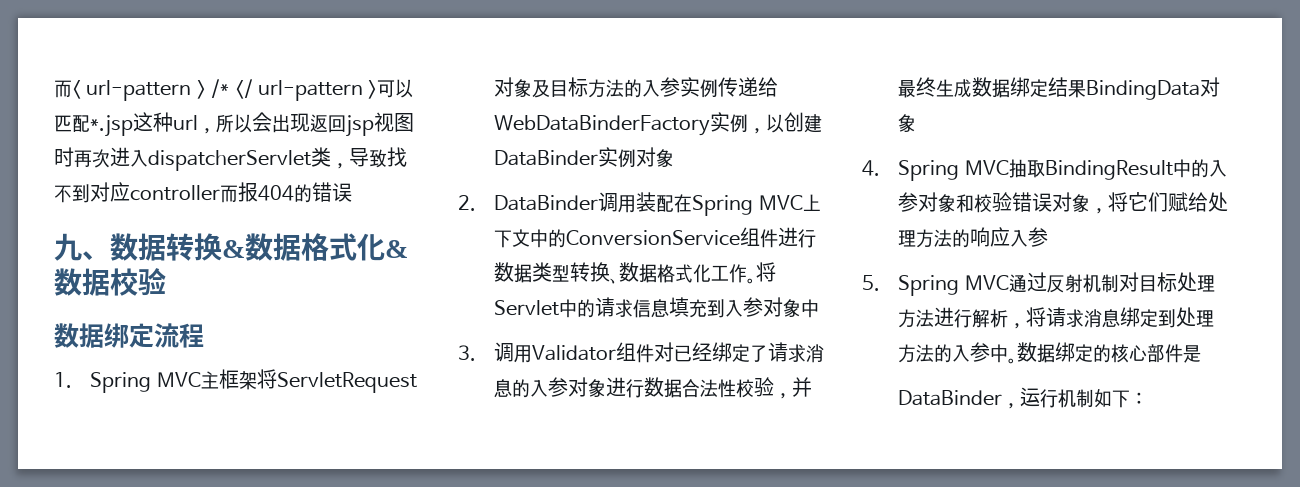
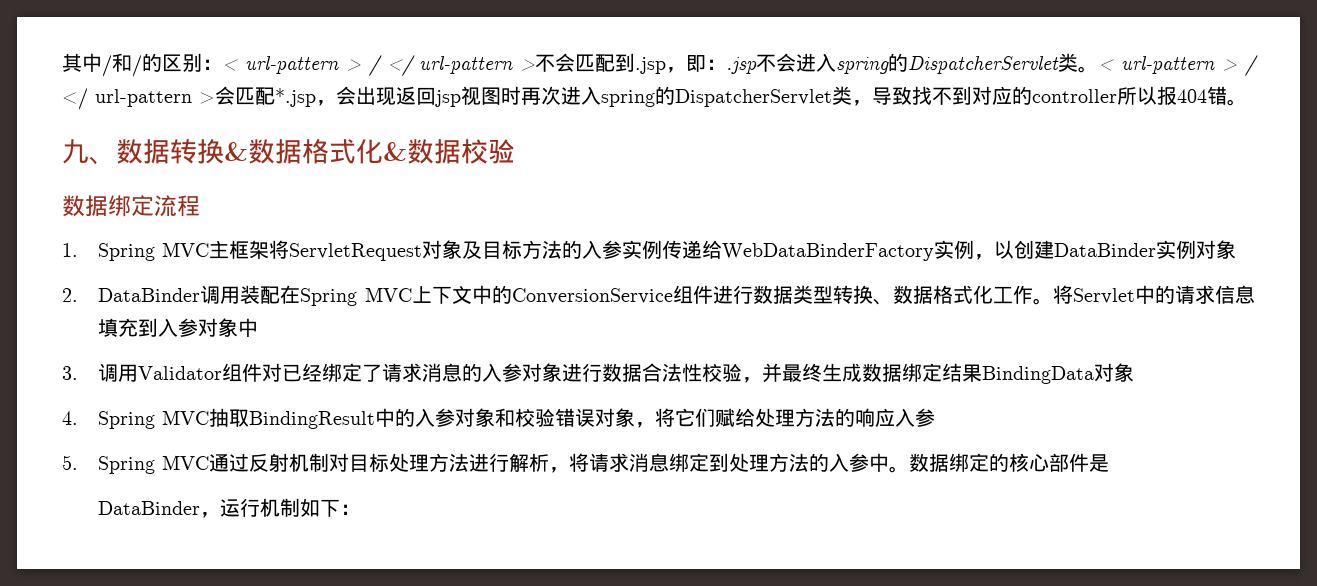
[54,79,414,101] [54,112,252,137] 而< url-pattern > /* </ url-pattern >可以匹配*.jsp这种url，所以 -> [62,53,1259,77] [62,86,336,110] 其中/和/的区别：< url-pattern > / </ url-pattern >不会匹配到.jsp，即：.jsp不会进入spring的DispatcherServlet类。< url-pattern > / </ url-pattern >会匹配*.jsp，
[148,150,311,171] dispatcherServlet -> [601,86,832,107] spring的DispatcherServlet
[130,182,352,203] controller而报404的错误 -> [1012,86,1247,106] 的controller所以报404错。

